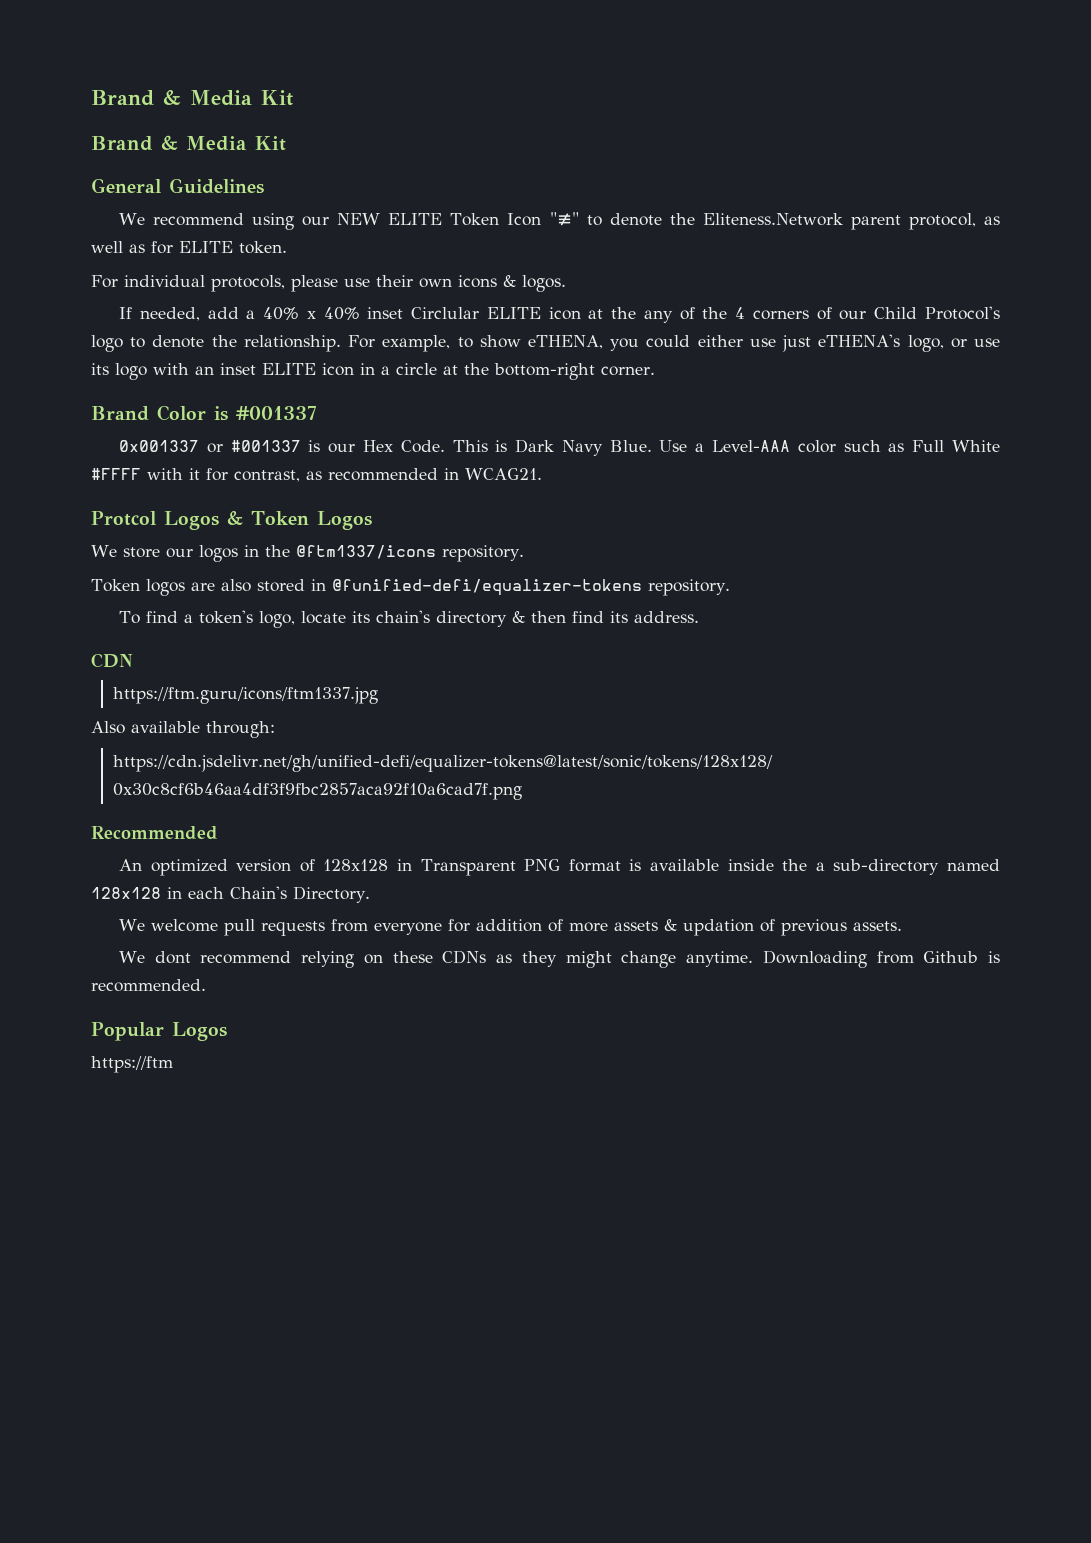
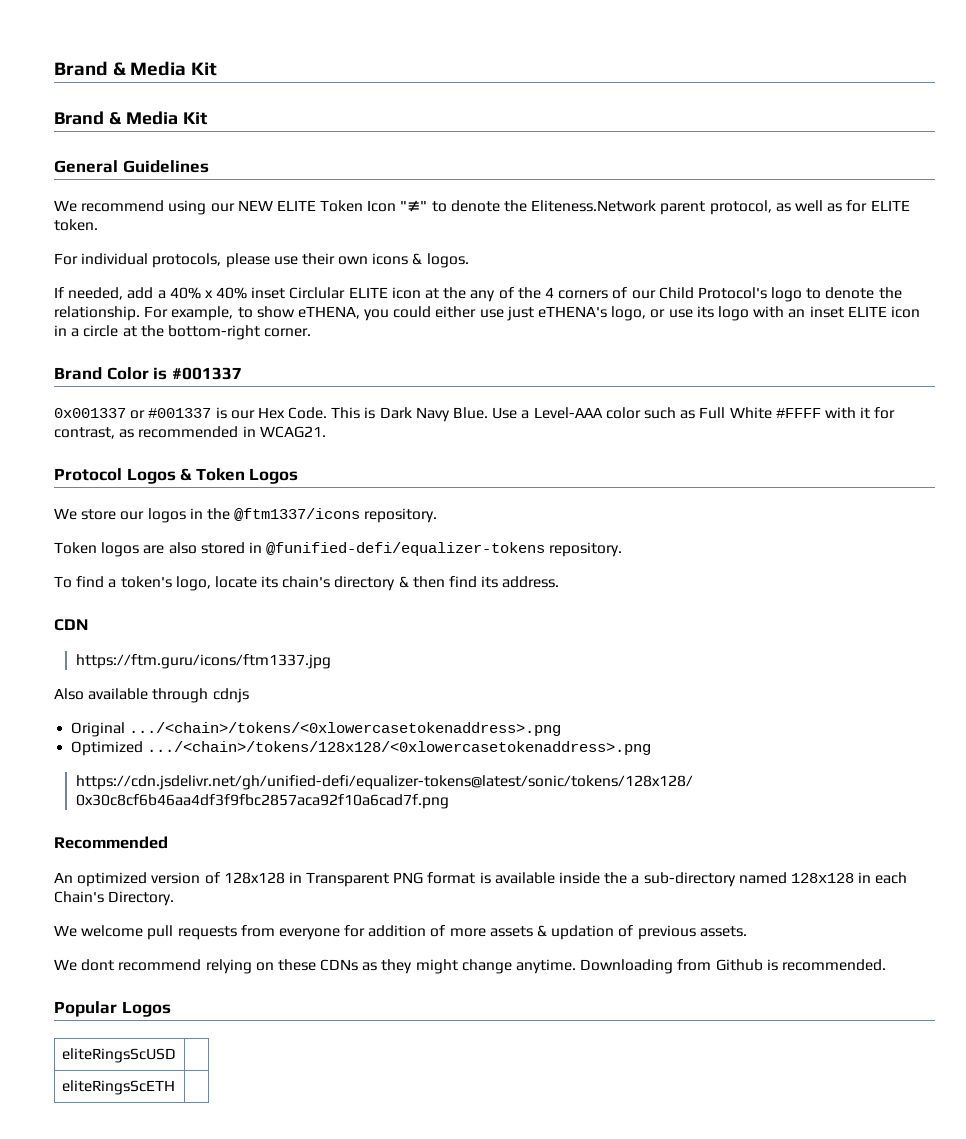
[91,511,156,526] Protcol -> [54,468,122,481] Protocol
[206,721,275,738] through: -> [152,688,249,703] [71,722,562,737] [71,741,652,756] through cdnjs // Original .../<chain>/tokens/<0xlowercasetokenaddress>.png // Optimized .../<chain>/tokens/128x128/<0xlowercasetokenaddress>.png
[91,1056,173,1073] // https://ftm -> [61,1048,176,1063] [61,1080,175,1095] // eliteRingsScUSD | // eliteRingsScETH |

